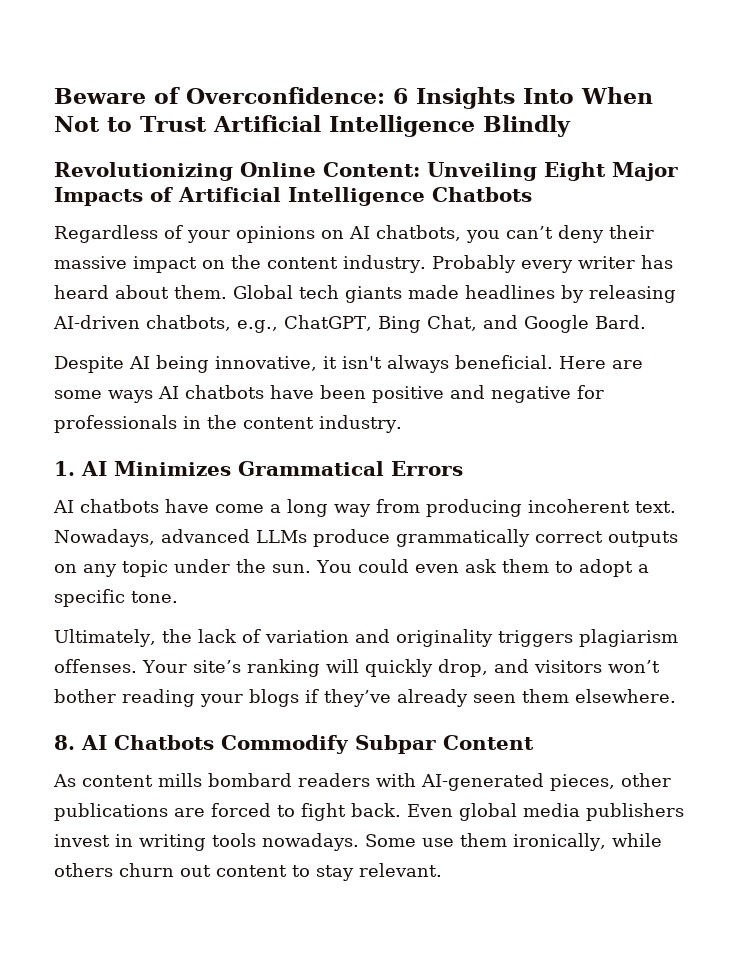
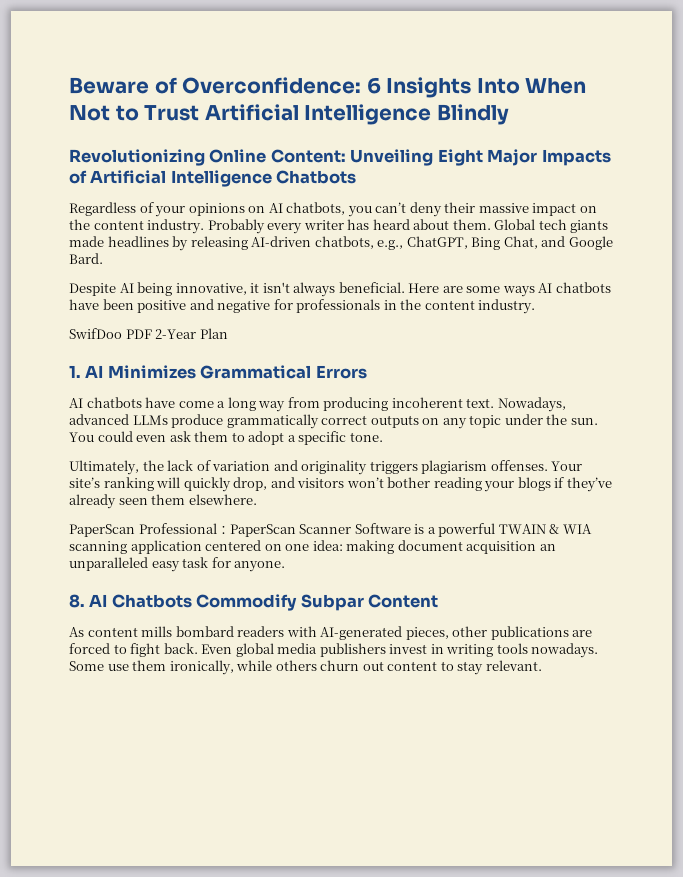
(402, 424) none -> [69,328,228,339] // SwifDoo PDF 2-Year Plan
(676, 696) none -> [69,523,592,537] [69,540,556,554] [69,557,286,572] // PaperScan Professional：PaperScan Scanner Software is a powerful TWAIN & WIA scanning application centered on one idea: making document acquisition an unparalleled easy task for anyone.

